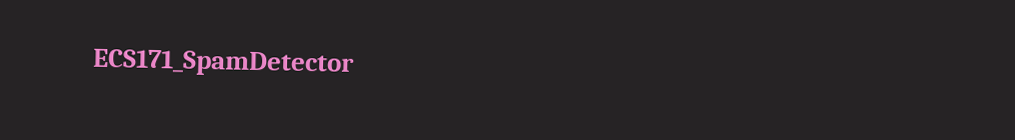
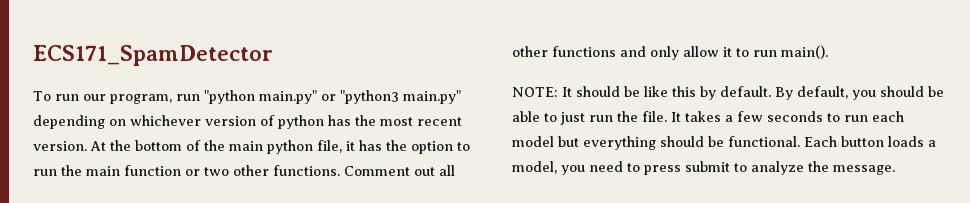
(355, 63) none -> [33,90,461,104] [33,115,462,129] [33,140,470,154] [33,165,455,176] [512,45,828,60] [512,86,944,100] [512,111,904,125] [512,136,936,150] [512,161,895,175] // To run our program, run "python main.py" or "python3 main.py" depending on whichever version of python has the most recent version. At the bottom of the main python file, it has the option to run the main function or two other functions. Comment out all other functions and only allow it to run main(). // NOTE: It should be like this by default. By default, you should be able to just run the file. It takes a few seconds to run each model but everything should be functional. Each button loads a model, you need to press submit to analyze the message.

